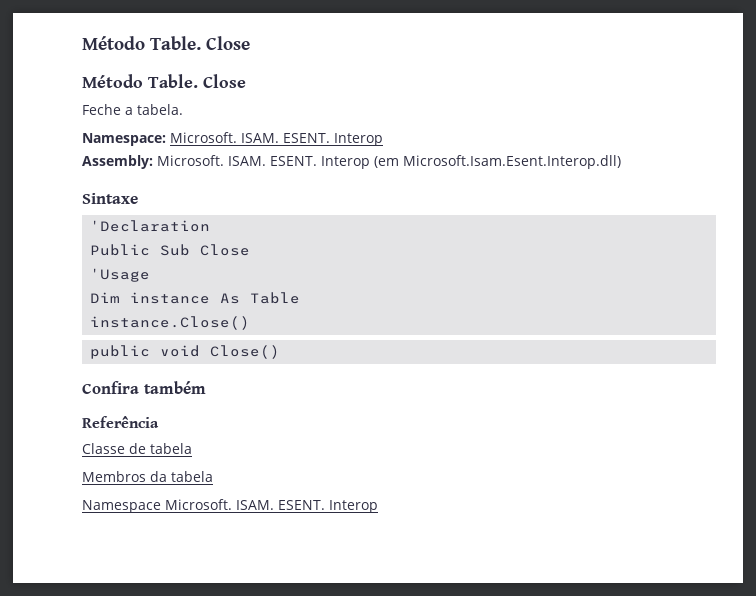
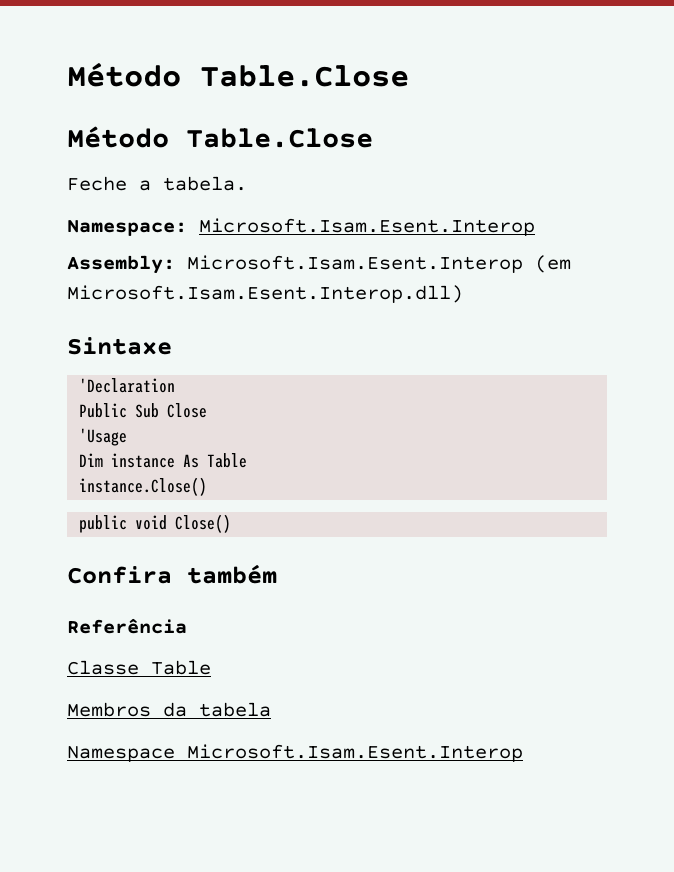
[82,36,251,50] [82,74,246,88] Método Table. Close // Método Table. Close -> [67,62,409,87] [67,126,373,148] Método Table.Close // Método Table.Close
[170,132,383,146] [82,155,370,169] Microsoft. ISAM. ESENT. Interop // Assembly: Microsoft. ISAM. ESENT. Interop -> [199,218,535,236] [67,255,523,274] Microsoft.Isam.Esent.Interop // Assembly: Microsoft.Isam.Esent.Interop
[129,443,192,454] de tabela -> [151,660,211,675] Table
[165,499,378,513] Microsoft. ISAM. ESENT. Interop -> [187,744,523,762] Microsoft.Isam.Esent.Interop

